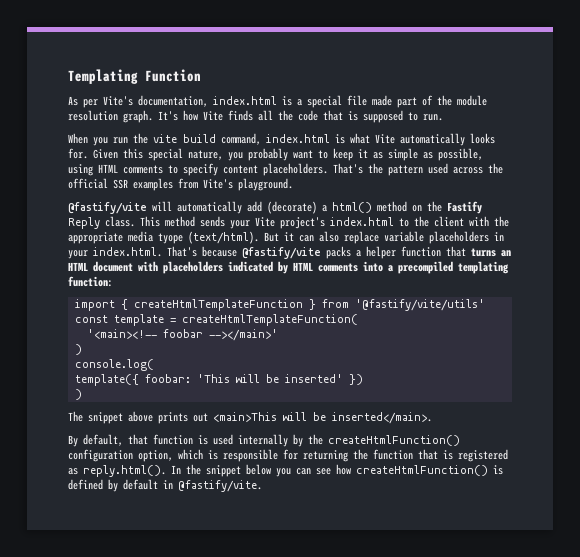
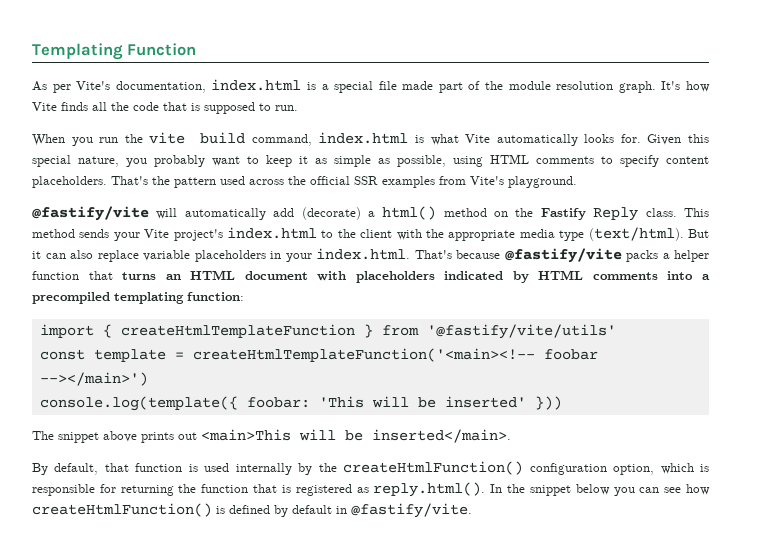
[158,233,183,244] tyope -> [559,230,585,241] type
[181,314,358,326] [86,329,278,341] [74,344,82,355] [74,359,154,371] [74,374,139,386] createHtmlTemplateFunction( // '<main><!-- foobar --></main>' // ) // console.log( // template({ -> [192,348,598,362] [39,372,148,386] [39,396,238,411] createHtmlTemplateFunction('<main><!-- foobar --></main>') // console.log(template({
[348,374,363,385] [74,389,82,400] }) // ) -> [534,396,562,410] }))

